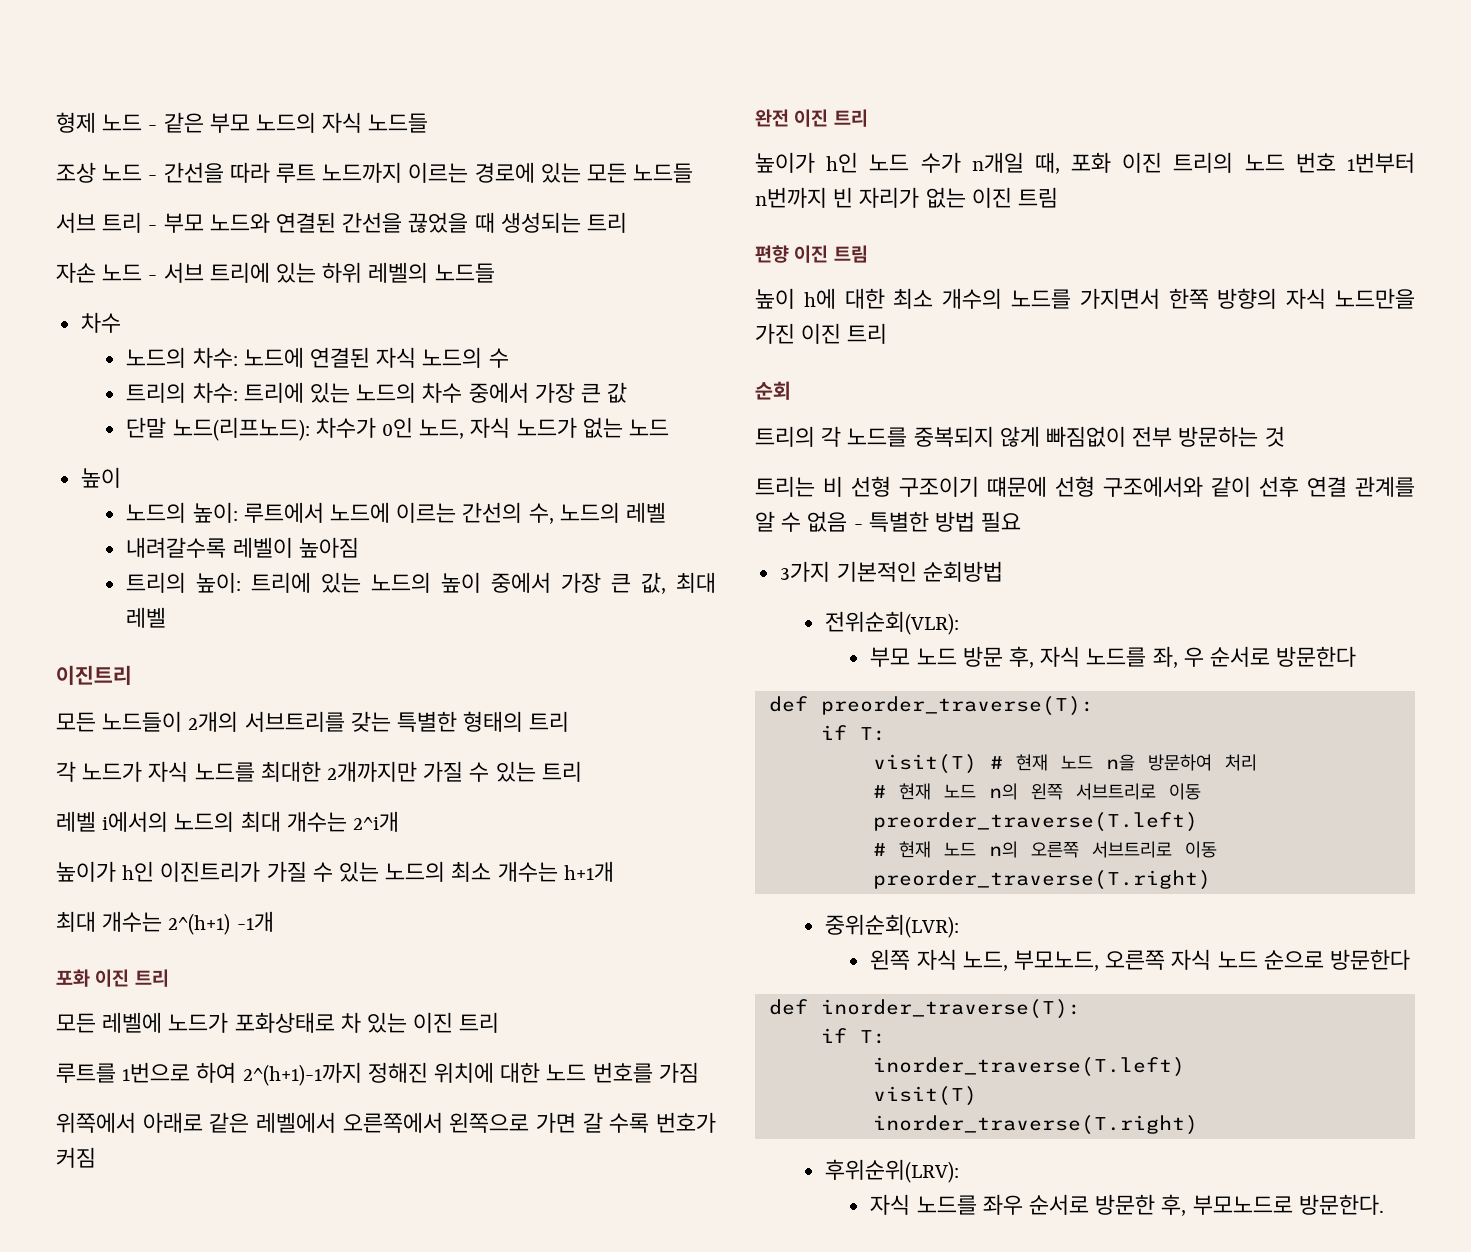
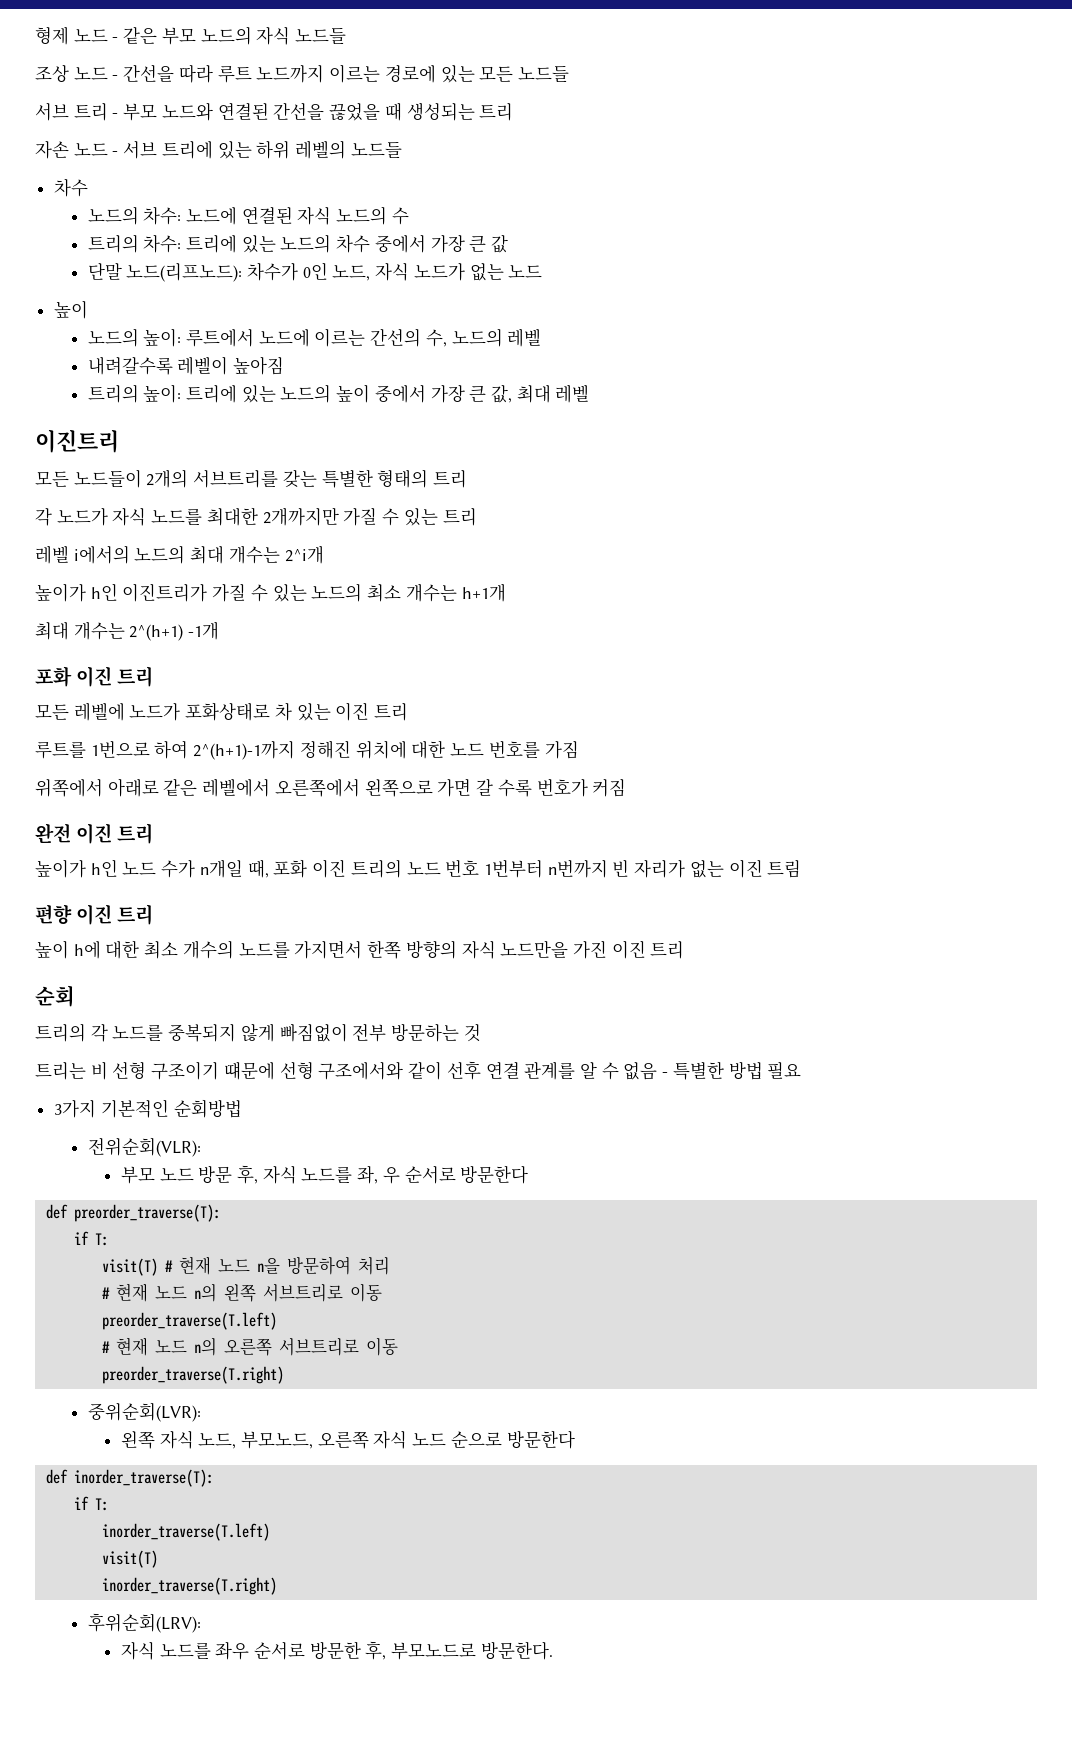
[833,245,868,263] 트림 -> [117,904,154,925] 트리
[825,1159,960,1183] 후위순위(LRV): -> [87,1613,201,1633] 후위순회(LRV):

